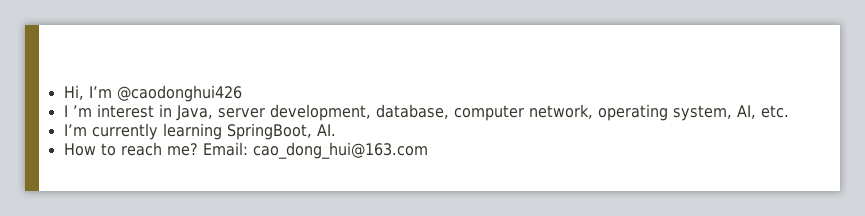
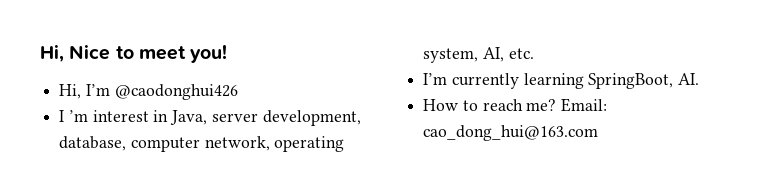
[63,85,84,100] Hi, -> [40,45,228,63] [59,84,82,99] Hi, Nice to meet you! // Hi,

